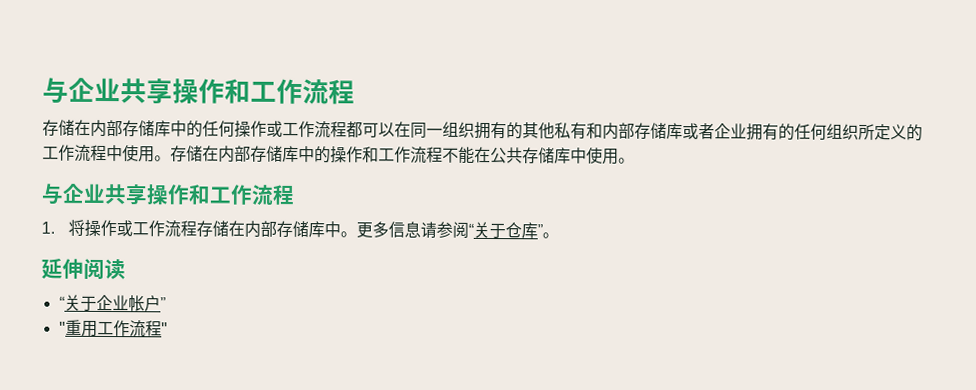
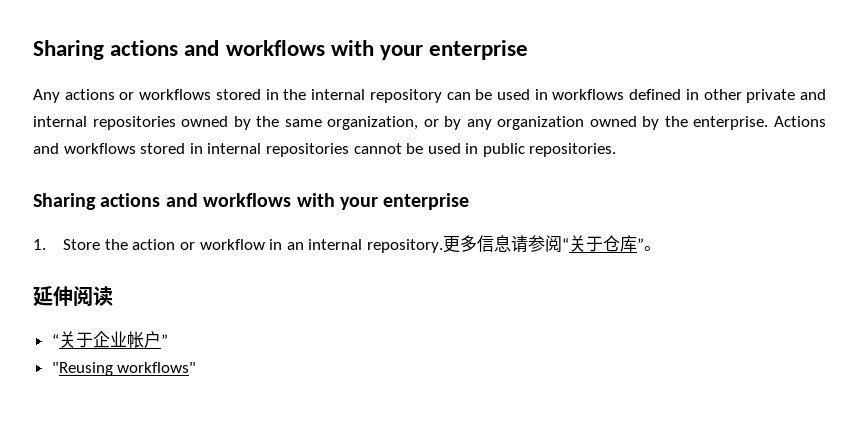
[42,77,355,105] [42,119,923,142] [42,144,635,165] [41,183,295,206] [41,219,357,238] 与企业共享操作和工作流程 // 存储在内部存储库中的任何操作或工作流程都可以在同一组织拥有的其他私有和内部存储库或者企业拥有的任何组织所定义的工作流程中使用。存储在内部存储库中的操作和工作流程不能在公共存储库中使用。 // 与企业共享操作和工作流程 // 1.将操作或工作流程存储在内部存储库中。 -> [33,40,529,60] [33,89,826,103] [33,116,826,130] [33,143,617,157] [33,193,470,210] [33,239,444,253] Sharing actions and workflows with your enterprise // Any actions or workflows stored in the internal repository can be used in workflows defined in other private and internal repositories owned by the same organization, or by any organization owned by the enterprise. Actions and workflows stored in internal repositories cannot be used in public repositories. // Sharing actions and workflows with your enterprise // 1. Store the action or workflow in an internal repository.
[58,319,168,338] "重用工作流程" -> [51,362,197,376] "Reusing workflows"

